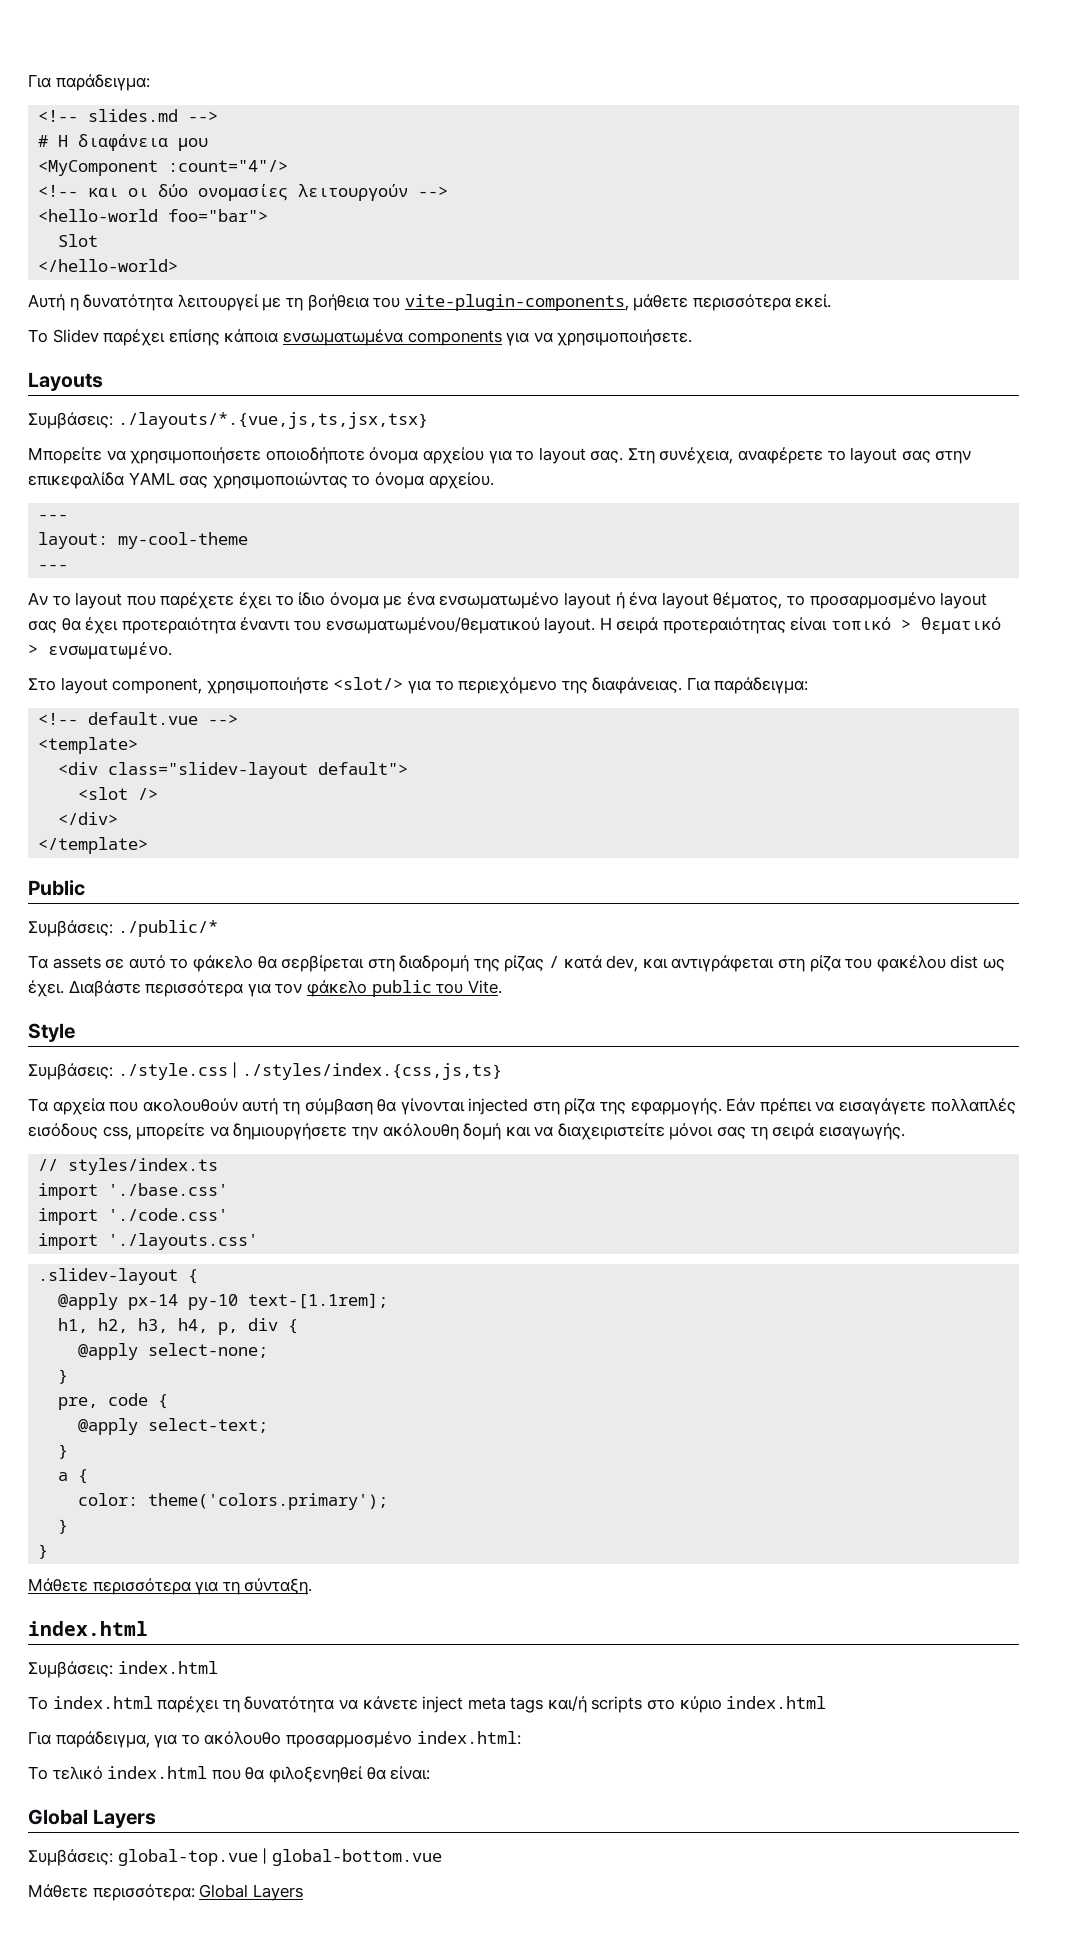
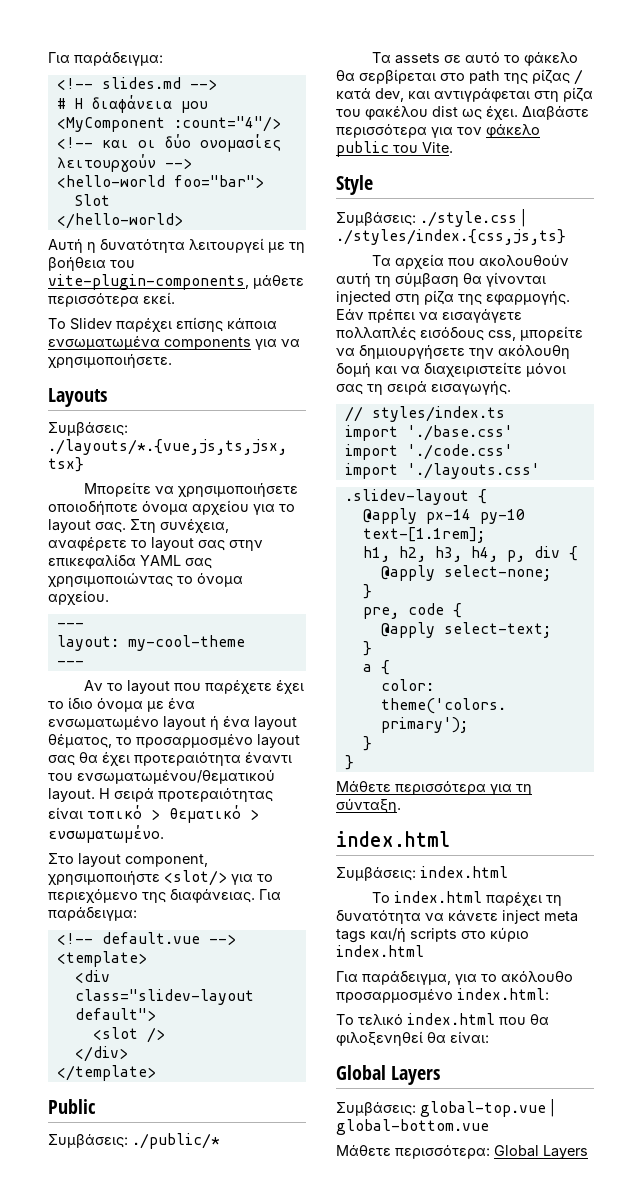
[367,955,470,972] στη διαδρομή -> [440,70,500,84] στο path

